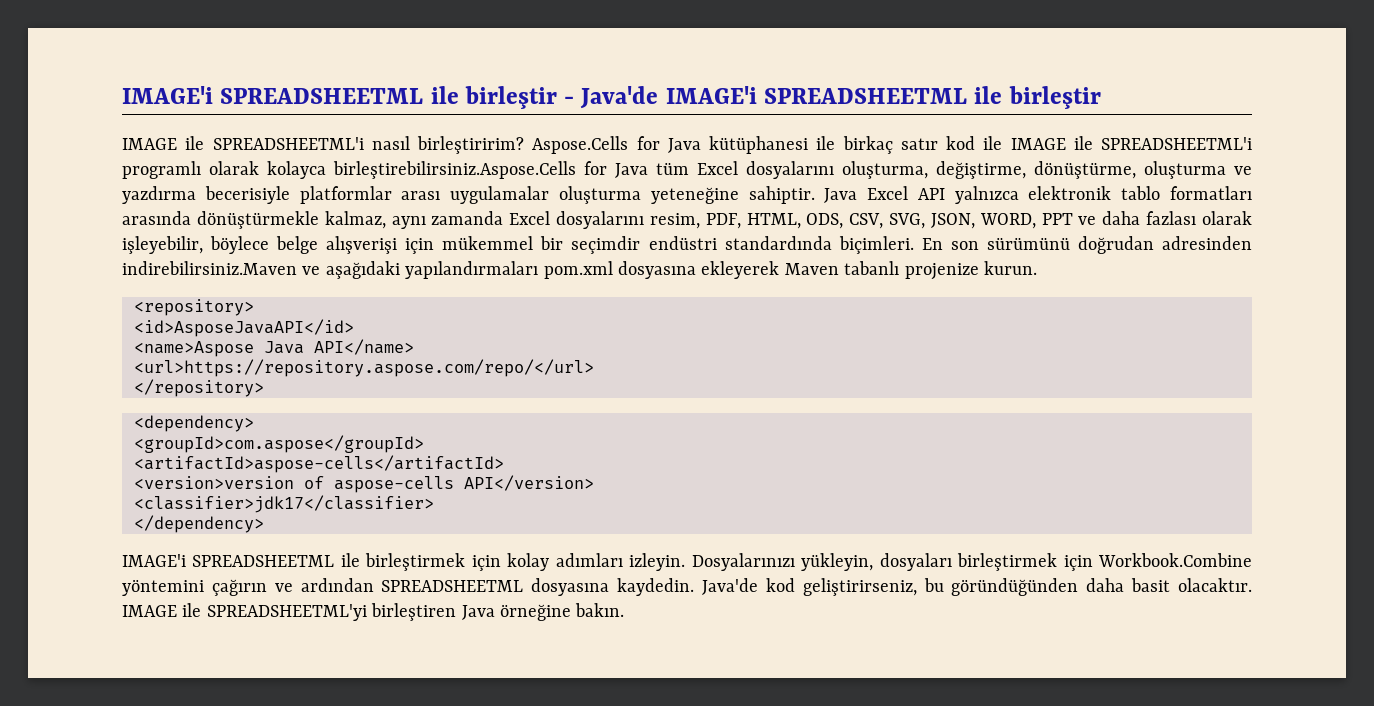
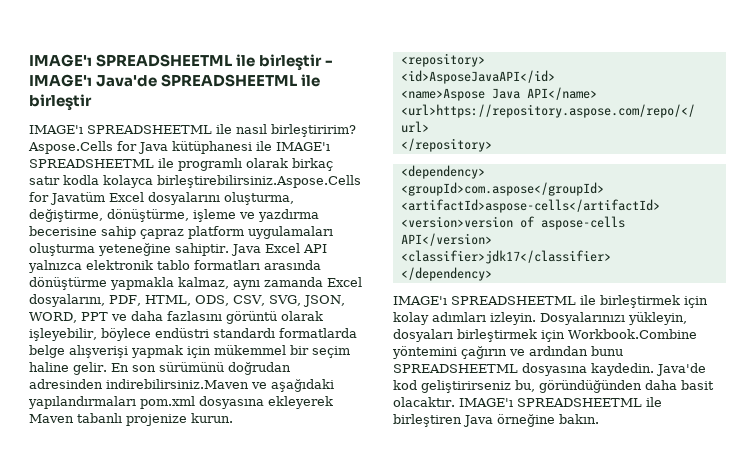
[122,86,213,104] IMAGE'i -> [29,54,92,67] IMAGE'ı
[580,86,757,109] Java'de IMAGE'i -> [29,74,158,87] IMAGE'ı Java'de
[122,136,364,150] IMAGE ile SPREADSHEETML'i -> [29,124,232,134] IMAGE'ı SPREADSHEETML ile
[842,136,1252,154] [122,161,259,179] birkaç satır kod ile IMAGE ile SPREADSHEETML'i programlı olarak -> [276,142,330,151] [29,158,333,171] [29,175,99,185] IMAGE'ı SPREADSHEETML ile programlı olarak birkaç satır kodla
[615,162,689,178] Java tüm -> [50,192,105,205] Javatüm
[1144,161,1226,179] oluşturma -> [193,209,236,222] işleme
[204,186,550,204] becerisiyle platformlar arası uygulamalar -> [29,226,333,239] becerisine sahip çapraz platform uygulamaları
[196,211,319,229] dönüştürmekle -> [29,277,174,290] dönüştürme yapmakla
[556,211,700,229] dosyalarını resim, -> [29,294,105,307] dosyalarını,
[1146,211,1197,225] fazlası -> [167,311,277,324] fazlasını görüntü
(270, 245) none -> [154,328,357,338] endüstri standardı formatlarda
(398, 245) none -> [131,345,183,358] yapmak
[571,236,914,254] seçimdir endüstri standardında biçimleri. -> [312,346,350,358] [29,362,107,375] seçim haline gelir.
[122,554,186,567] IMAGE'i -> [393,296,447,305] IMAGE'ı
(374, 585) none -> [591,346,623,356] bunu
[802,578,944,596] geliştirirseniz, bu -> [421,380,535,393] geliştirirseniz bu,
[122,603,367,621] IMAGE ile SPREADSHEETML'yi -> [458,397,662,407] IMAGE'ı SPREADSHEETML ile

